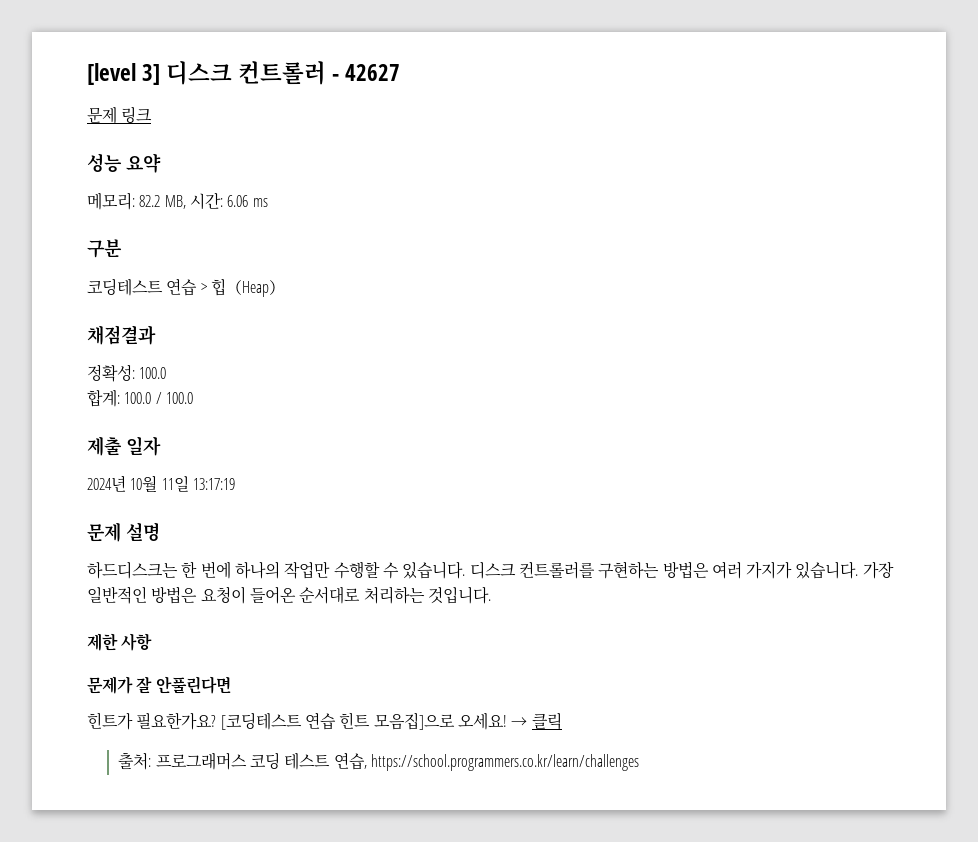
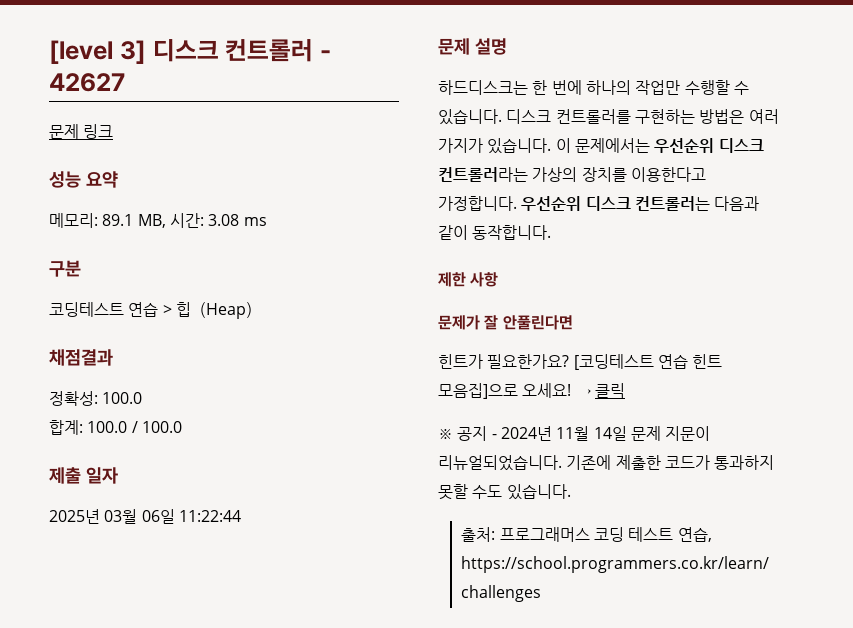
[139,195,161,207] 82.2 -> [102,214,134,226] 89.1
[227,195,249,207] 6.06 -> [208,214,240,226] 3.08
[87,475,235,492] 2024년 10월 11일 13:17:19 -> [49,509,241,524] 2025년 03월 06일 11:22:44
[862,561,894,579] [87,586,491,604] 가장 일반적인 방법은 요청이 들어온 순서대로 처리하는 것입니다. -> [555,138,764,153] [438,167,706,182] [438,196,760,211] [438,225,552,240] 이 문제에서는 우선순위 디스크 컨트롤러라는 가상의 장치를 이용한다고 가정합니다. 우선순위 디스크 컨트롤러는 다음과 같이 동작합니다.
(562, 721) none -> [438,426,711,441] [438,455,775,471] [438,484,571,500] // ※ 공지 - 2024년 11월 14일 문제 지문이 리뉴얼되었습니다. 기존에 제출한 코드가 통과하지 못할 수도 있습니다.

